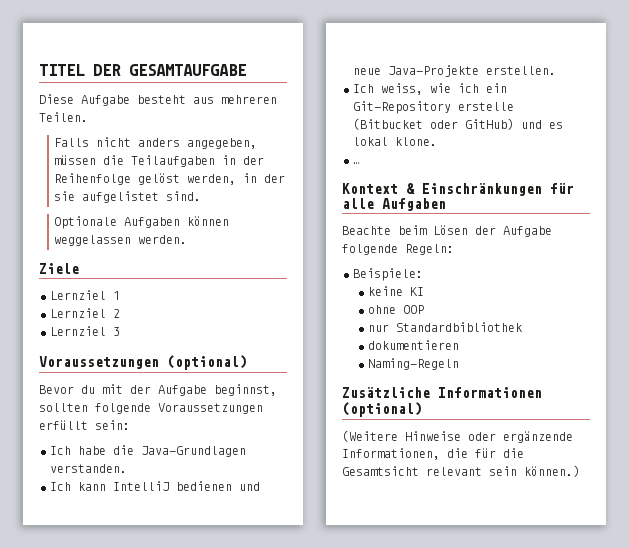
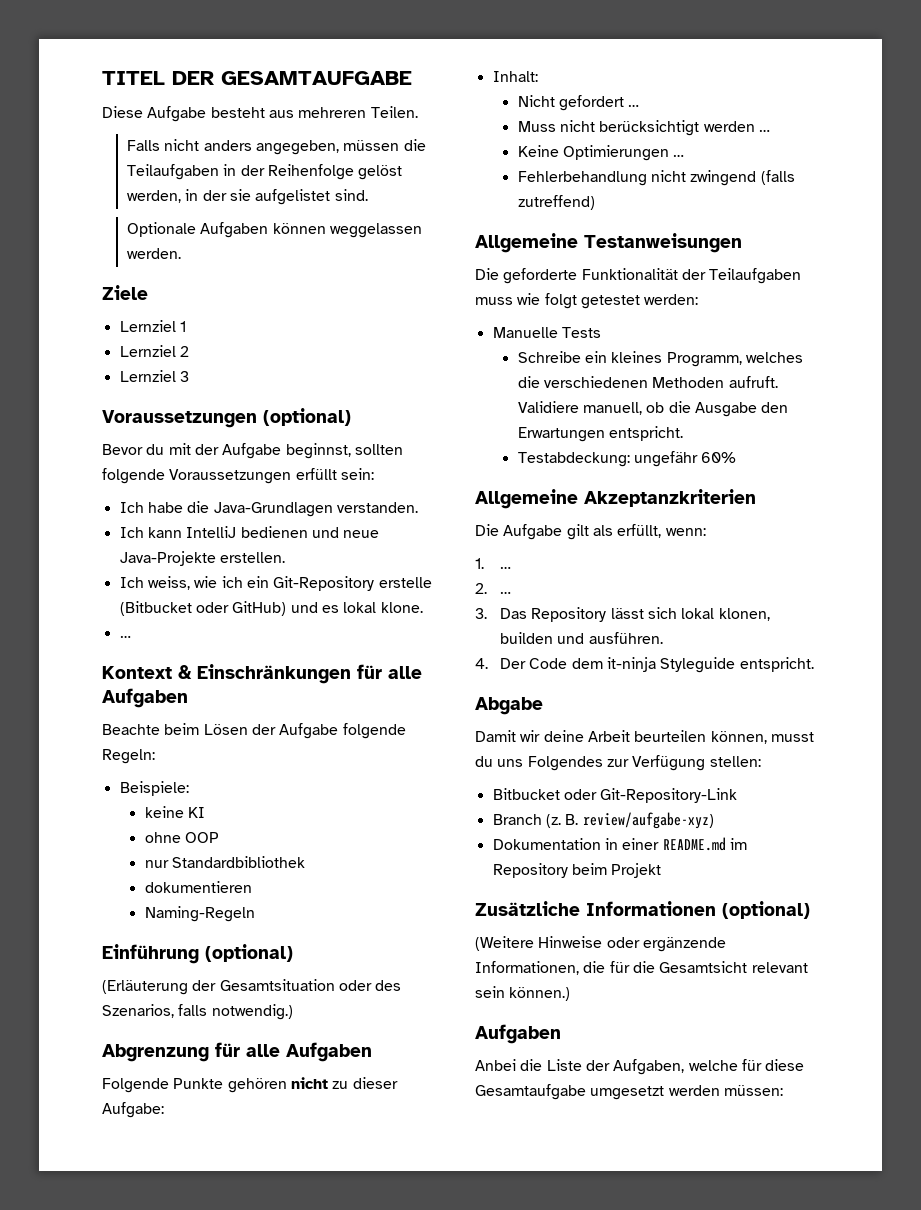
(460, 364) none -> [102,944,293,964] [102,979,402,995] [102,1004,293,1020] [102,1042,372,1062] [102,1077,398,1093] [102,1102,164,1118] [492,71,538,82] [517,95,640,111] [517,120,770,136] [517,145,685,161] [517,170,795,186] [517,195,595,210] [475,233,742,253] [475,268,802,284] [475,293,699,309] [492,327,601,338] [517,351,803,367] [517,376,778,388] [517,401,789,417] [517,426,683,442] [517,451,737,467] [475,489,756,509] [475,524,706,540] [475,558,511,569] [475,583,511,594] [475,607,770,622] [499,632,663,644] [475,657,814,673] [475,697,543,715] [475,730,814,744] [475,755,761,771] [492,788,738,803] [492,812,714,829] [492,837,747,851] [492,863,662,878] // Einführung (optional) // (Erläuterung der Gesamtsituation oder des Szenarios, falls notwendig.) // Abgrenzung für alle Aufgaben // Folgende Punkte gehören nicht zu dieser Aufgabe: // Inhalt: // Nicht gefordert … // Muss nicht berücksichtigt werden … // Keine Optimierungen … // Fehlerbehandlung nicht zwingend (falls zutreffend) // Allgemeine Testanweisungen // Die geforderte Funktionalität der Teilaufgaben muss wie folgt getestet werden: // Manuelle Tests // Schreibe ein kleines Programm, welches die verschiedenen Methoden aufruft. Validiere manuell, ob die Ausgabe den Erwartungen entspricht. // Testabdeckung: ungefähr 60% // Allgemeine Akzeptanzkriterien // Die Aufgabe gilt als erfüllt, wenn: // 1. … // 2. … // 3. Das Repository lässt sich lokal klonen, builden und ausführen. // 4. Der Code dem it-ninja Styleguide entspricht. // Abgabe // Damit wir deine Arbeit beurteilen können, musst du uns Folgendes zur Verfügung stellen: // Bitbucket oder Git-Repository-Link // Branch (z. B. review/aufgabe-xyz) // Dokumentation in einer README.md im Repository beim Projekt
(580, 471) none -> [475,1024,561,1044] [475,1059,805,1075] [475,1084,783,1100] // Aufgaben // Anbei die Liste der Aufgaben, welche für diese Gesamtaufgabe umgesetzt werden müssen:

